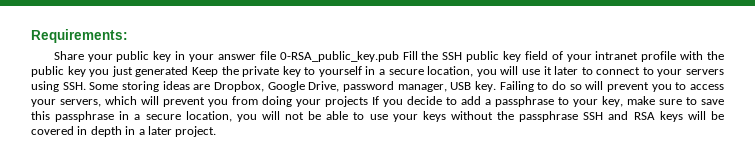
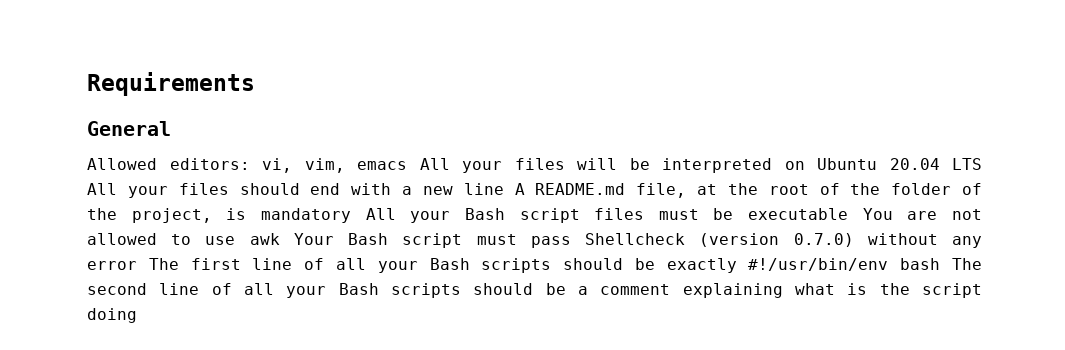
[31,29,128,43] [53,51,724,62] [31,66,725,77] [31,81,724,92] [31,96,724,107] [31,111,725,122] [31,126,217,137] Requirements: // Share your public key in your answer file 0-RSA_public_key.pub Fill the SSH public key field of your intranet profile with the public key you just generated Keep the private key to yourself in a secure location, you will use it later to connect to your servers using SSH. Some storing ideas are Dropbox, Google Drive, password manager, USB key. Failing to do so will prevent you to access your servers, which will prevent you from doing your projects If you decide to add a passphrase to your key, make sure to save this passphrase in a secure location, you will not be able to use your keys without the passphrase SSH and RSA keys will be covered in depth in a later project. -> [87,72,255,96] [87,121,171,136] [87,158,982,173] [87,183,983,198] [87,208,982,223] [87,233,983,248] [87,258,983,273] [87,283,983,298] [87,308,137,323] Requirements // General // Allowed editors: vi, vim, emacs All your files will be interpreted on Ubuntu 20.04 LTS All your files should end with a new line A README.md file, at the root of the folder of the project, is mandatory All your Bash script files must be executable You are not allowed to use awk Your Bash script must pass Shellcheck (version 0.7.0) without any error The first line of all your Bash scripts should be exactly #!/usr/bin/env bash The second line of all your Bash scripts should be a comment explaining what is the script doing

